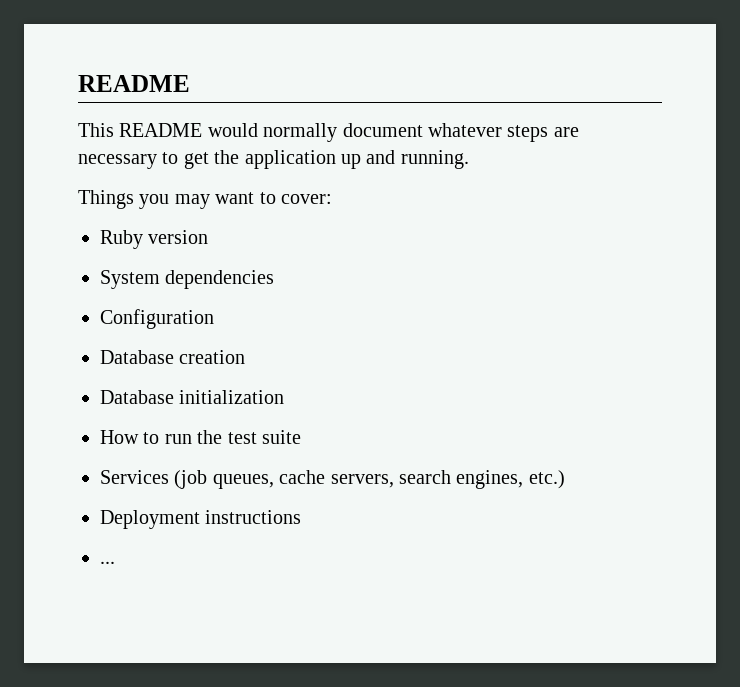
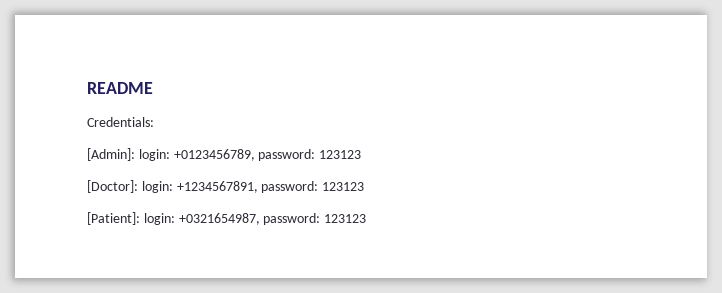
[78,123,579,142] [78,150,469,169] [78,190,332,209] [100,230,209,249] [100,270,275,289] [100,309,214,329] [100,350,246,364] [100,390,285,404] [100,430,301,444] [100,470,565,489] [100,510,302,529] [100,561,115,564] This README would normally document whatever steps are necessary to get the application up and running. // Things you may want to cover: // Ruby version // System dependencies // Configuration // Database creation // Database initialization // How to run the test suite // Services (job queues, cache servers, search engines, etc.) // Deployment instructions // ... -> [87,117,154,127] [87,148,362,161] [87,180,365,193] [87,212,367,225] Credentials: // [Admin]: login: +0123456789, password: 123123 // [Doctor]: login: +1234567891, password: 123123 // [Patient]: login: +0321654987, password: 123123

